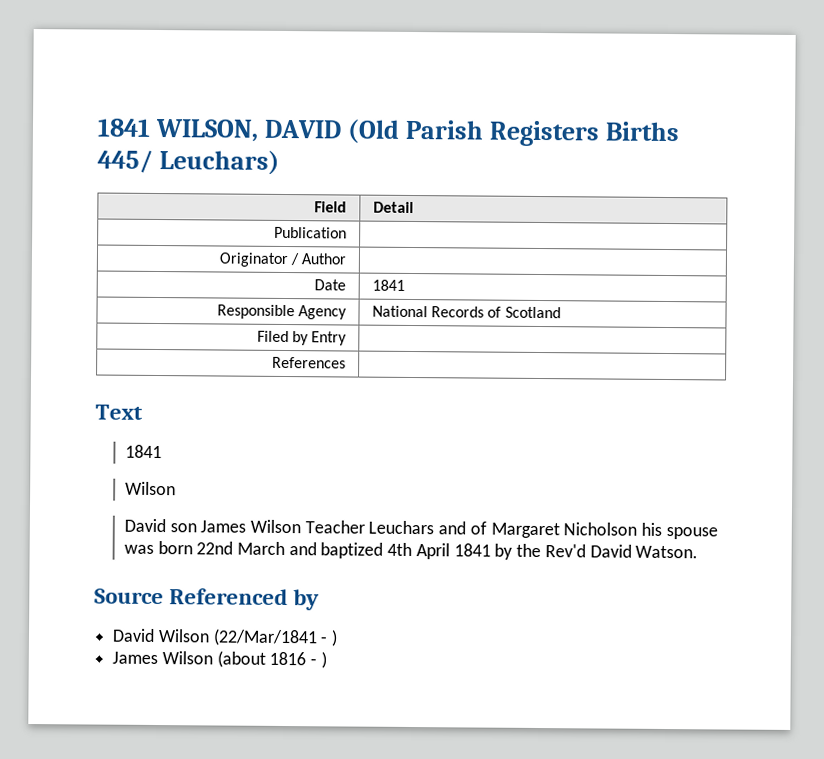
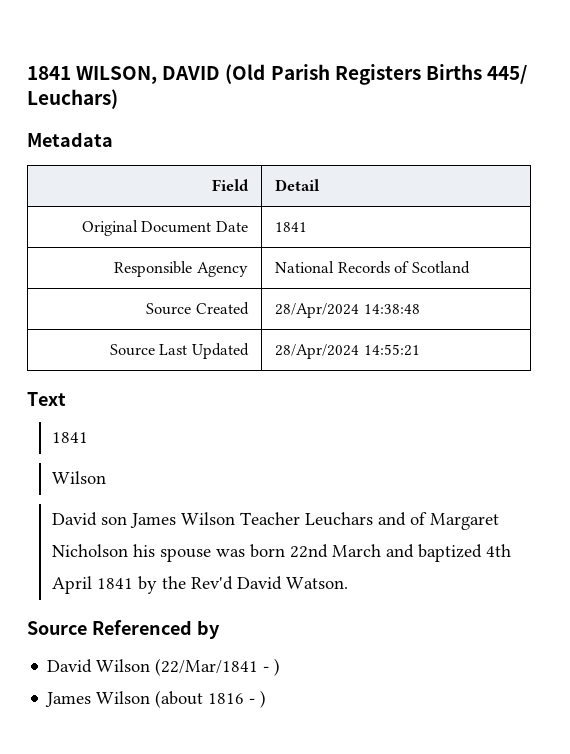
(281, 162) none -> [27,132,113,147] // Metadata
[274,226,348,239] [218,252,347,268] Publication | // Originator / Author | // -> [81,220,212,236] Original Document
[256,330,348,346] [272,356,347,369] Filed by Entry | // References | -> [146,302,249,315] [275,303,420,318] [109,343,249,359] [275,344,420,359] Source Created | 28/Apr/2024 14:38:48 // Source Last Updated | 28/Apr/2024 14:55:21

